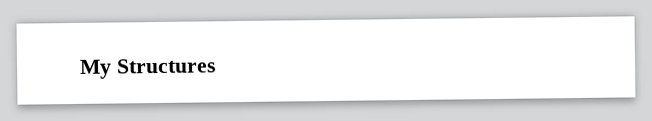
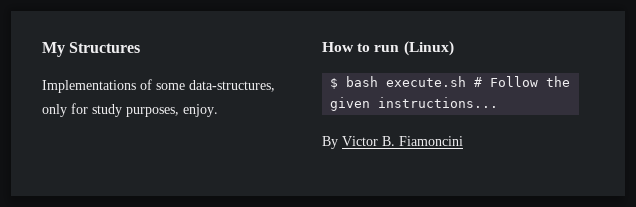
(216, 66) none -> [42,79,275,93] [42,103,218,117] [322,41,454,56] [330,76,571,89] [330,97,499,111] [322,136,463,149] // Implementations of some data-structures, only for study purposes, enjoy. // How to run (Linux) // $ bash execute.sh # Follow the given instructions... // By Victor B. Fiamoncini

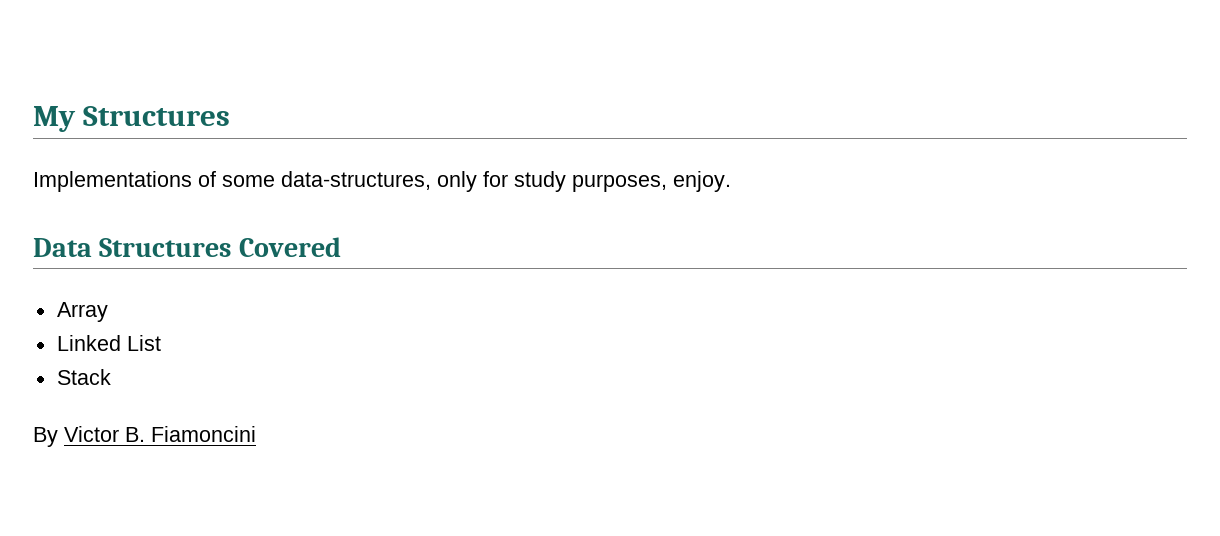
[322,41,454,56] [330,76,571,89] [330,97,499,111] How to run (Linux) // $ bash execute.sh # Follow the given instructions... -> [33,237,341,257] [56,302,108,322] [56,335,161,351] [56,369,111,385] Data Structures Covered // Array // Linked List // Stack

